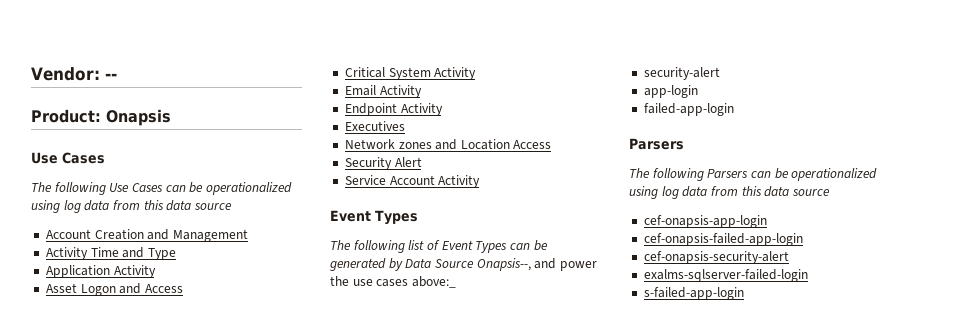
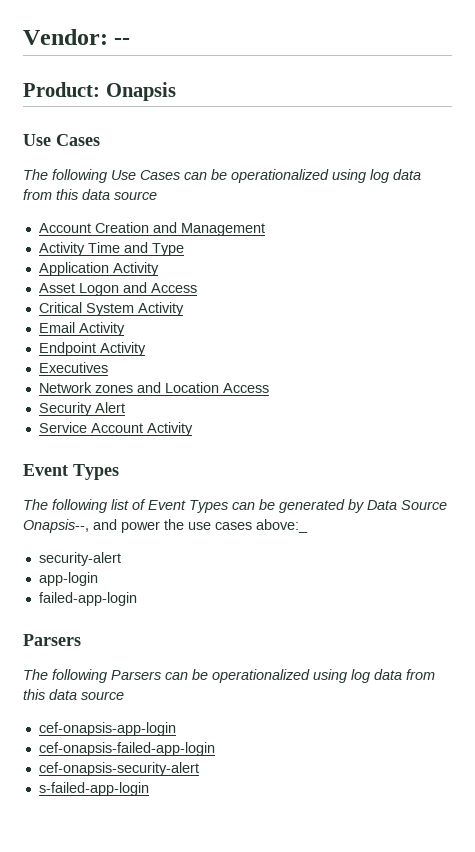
[643,269,808,282] // exalms-sqlserver-failed-login -> (199, 769) none

